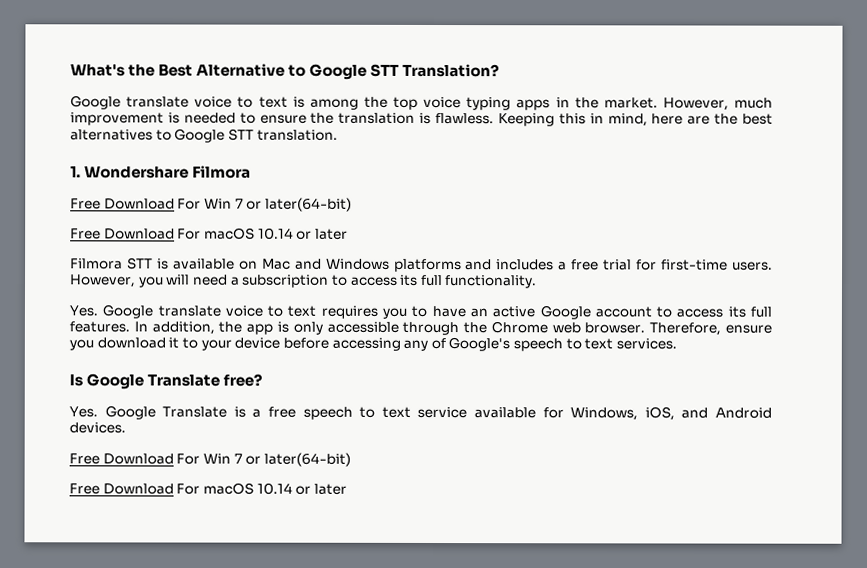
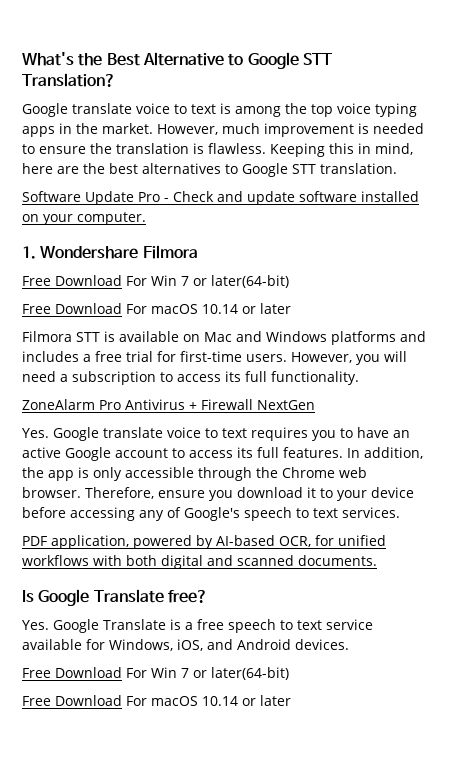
(338, 135) none -> [22,191,419,205] [22,212,146,225] // Software Update Pro - Check and update software installed on your computer.
(538, 282) none -> [22,399,315,410] // ZoneAlarm Pro Antivirus + Firewall NextGen
(678, 344) none -> [22,535,386,549] [22,555,377,569] // PDF application, powered by AI-based OCR, for unified workflows with both digital and scanned documents.

